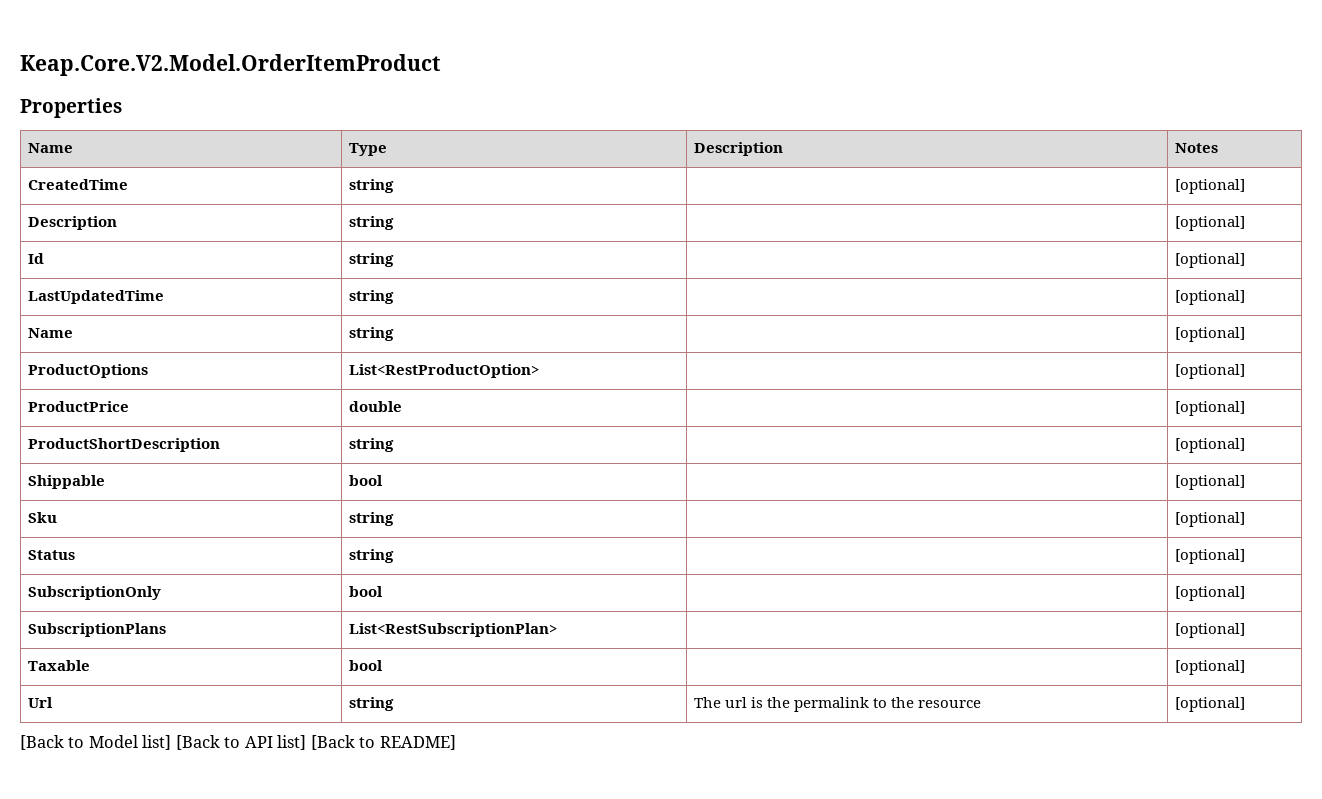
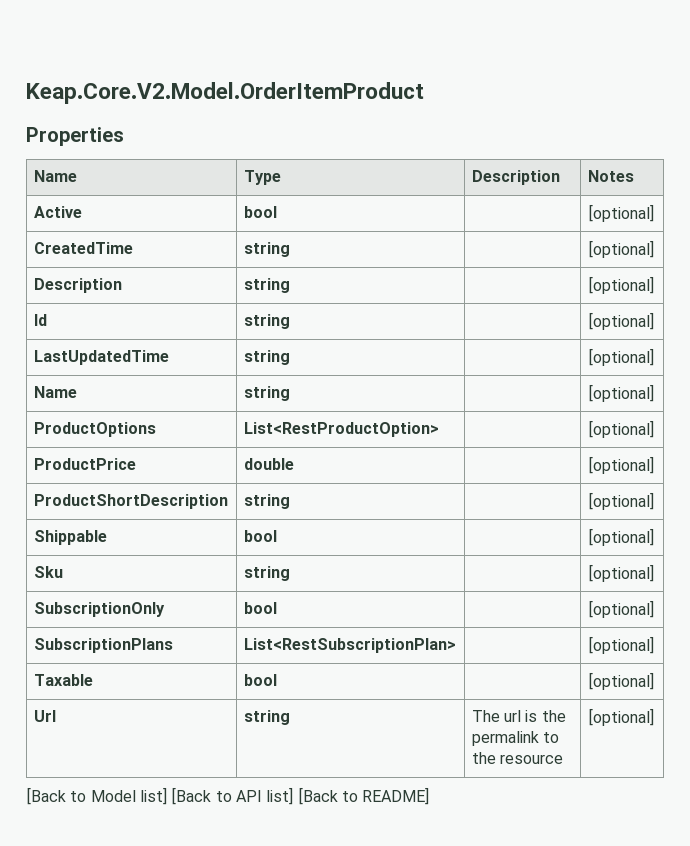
(1218, 148) none -> [33,206,82,218] [243,206,277,218] [587,204,654,222] // Active | bool | | [optional]
[27,550,75,560] [348,549,394,563] [1174,549,1245,564] // Status | string | | [optional] -> (654, 573) none

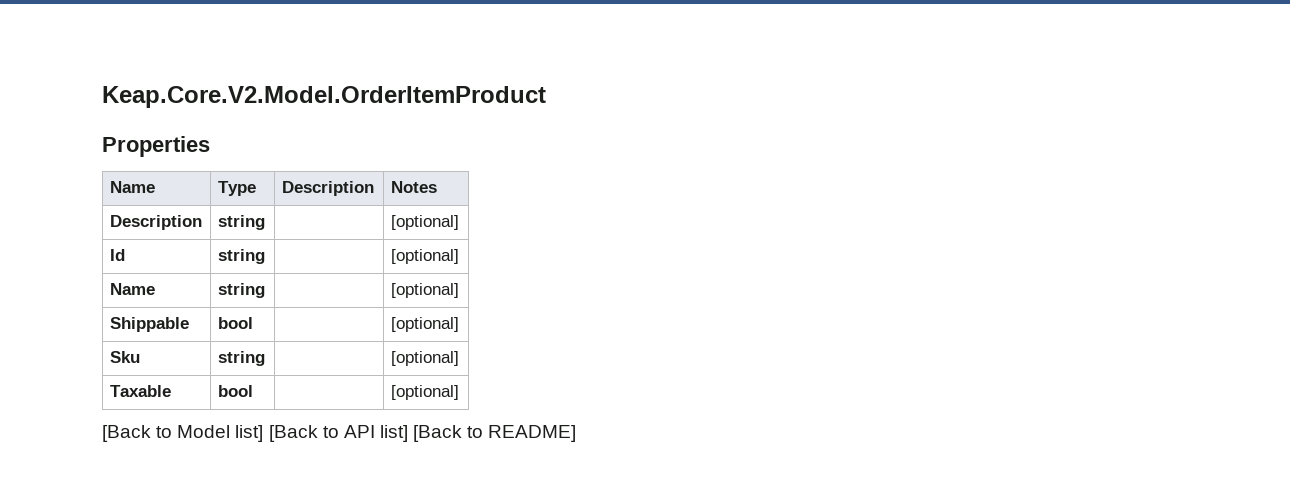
[33,206,82,218] [243,206,277,218] [587,204,654,222] [33,242,133,254] [243,242,290,257] [587,240,654,258] // Active | bool | | [optional] // CreatedTime | string | | [optional] -> (437, 187) none
[33,350,169,365] [243,350,290,365] [587,348,654,366] // LastUpdatedTime | string | | [optional] -> (459, 256) none
[33,422,156,437] [243,422,439,437] [587,420,654,438] [33,458,136,470] [243,458,294,470] [587,456,654,474] [33,494,228,509] [243,494,290,509] [587,492,654,510] // ProductOptions | List<RestProductOption> | | [optional] // ProductPrice | double | | [optional] // ProductShortDescription | string | | [optional] -> (459, 290) none
[33,602,165,617] [243,602,277,614] [587,600,654,618] [33,638,173,653] [243,638,456,653] [587,636,654,654] [33,674,93,686] [243,674,277,686] [587,672,654,690] [33,710,56,722] [243,710,290,725] [471,710,566,722] [471,731,560,746] [471,752,564,764] SubscriptionOnly | bool | | [optional] // SubscriptionPlans | List<RestSubscriptionPlan> | | [optional] // Taxable | bool | | [optional] // Url | string | The url is the permalink to the resource -> [109,385,171,397] [217,385,253,397] Taxable | bool |

